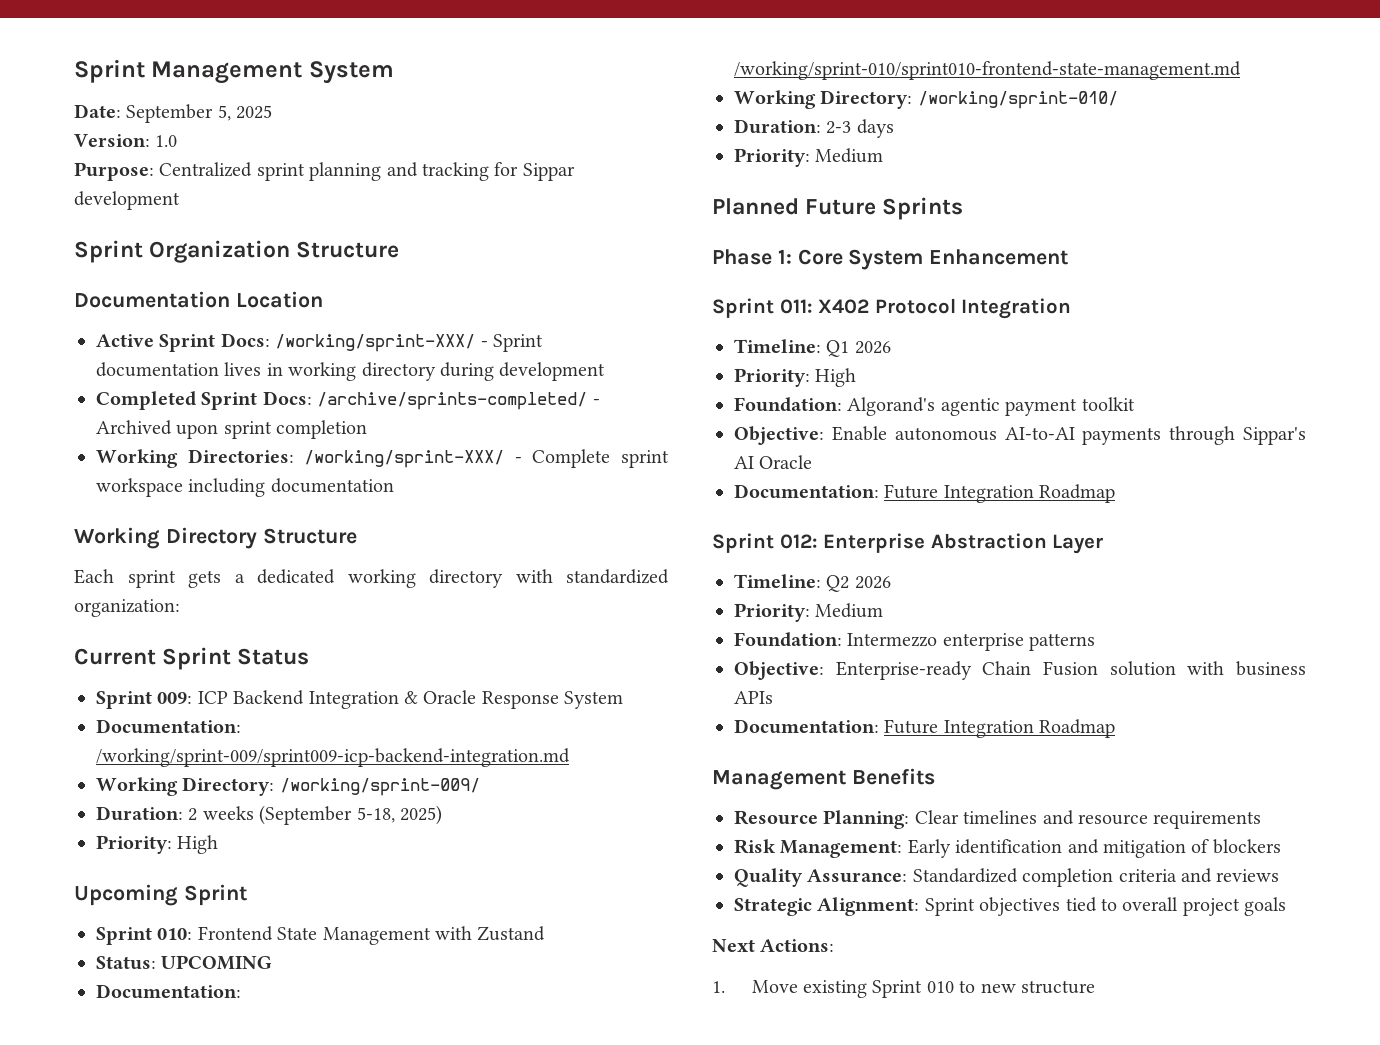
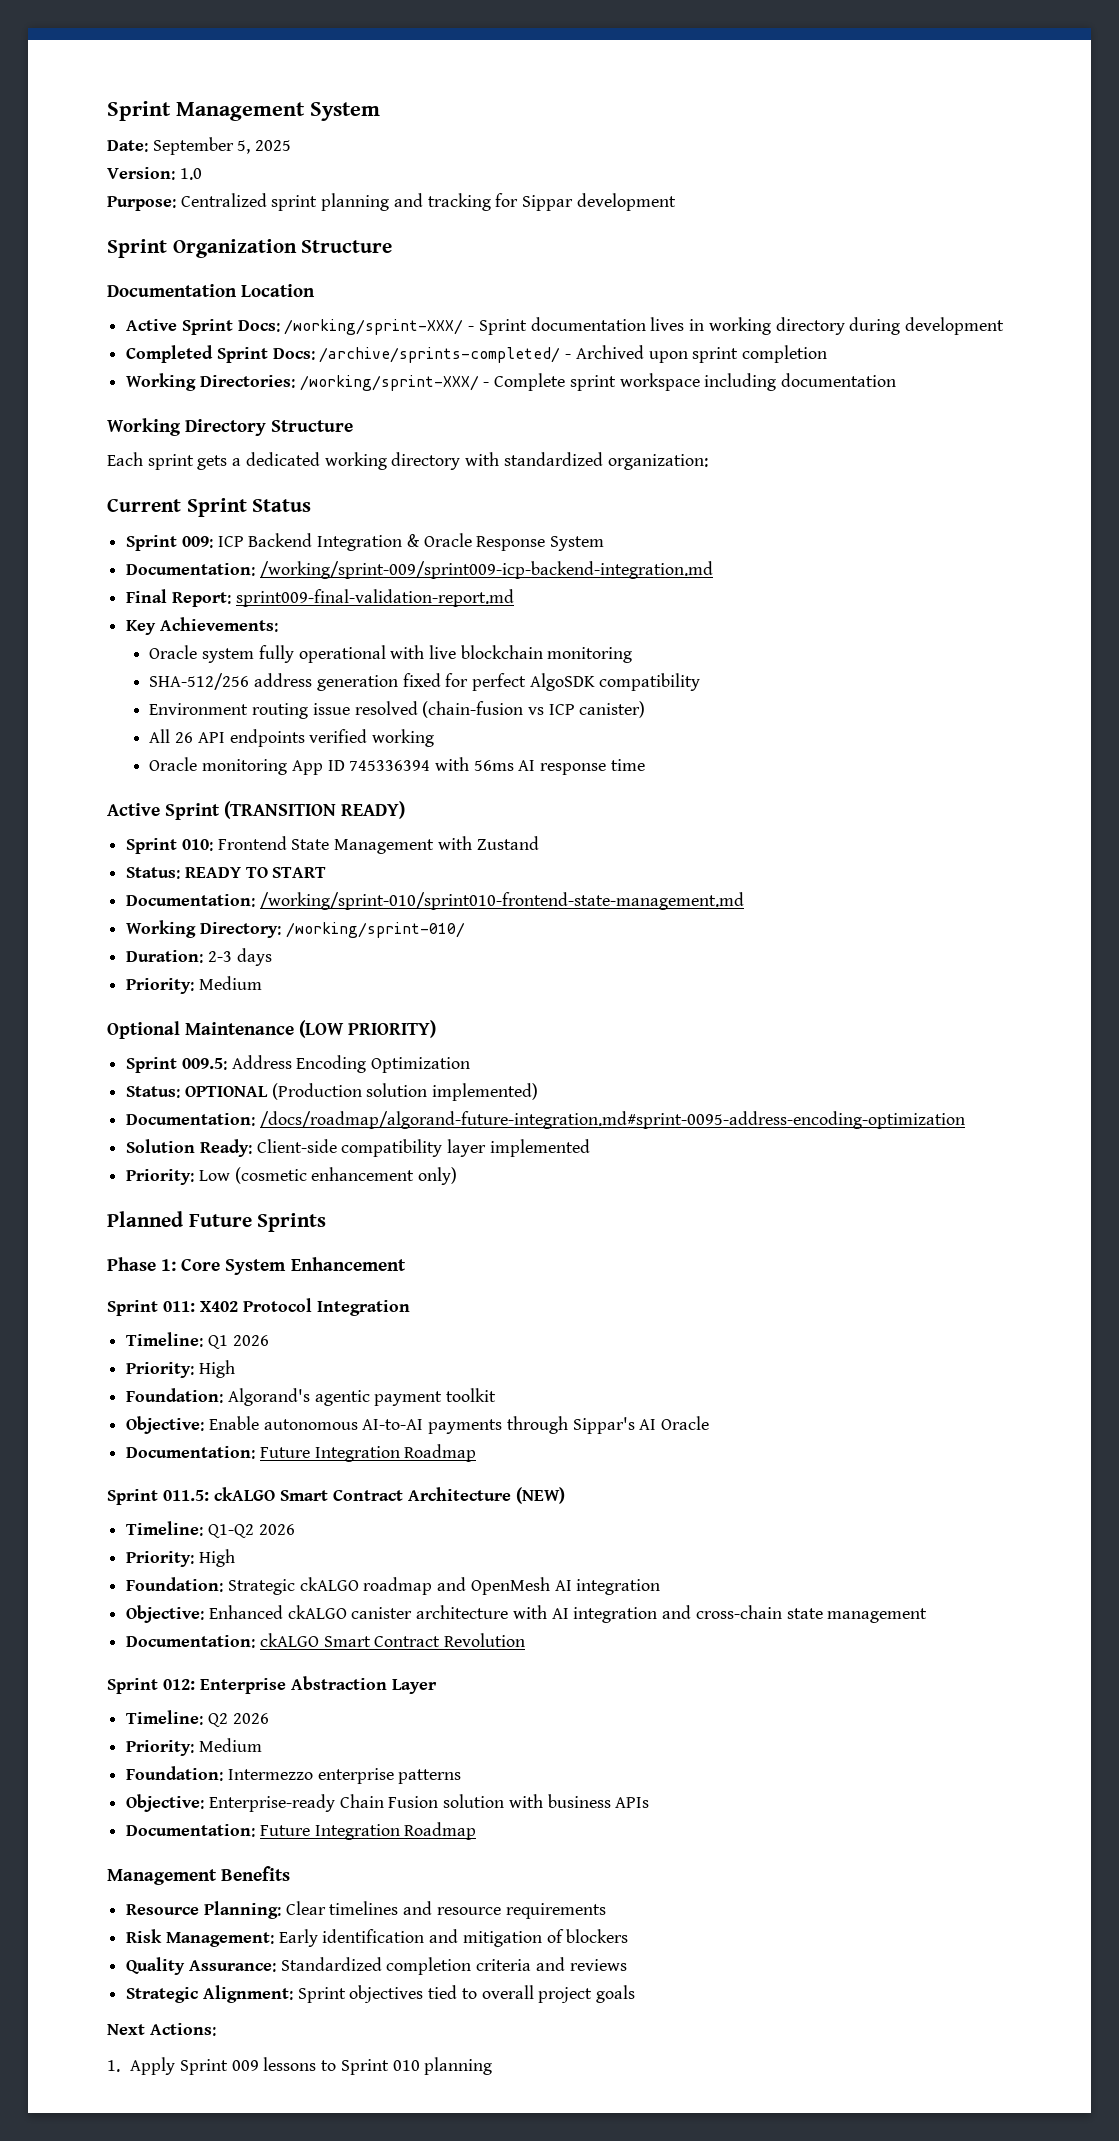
[96,777,480,796] [96,805,442,825] [96,835,219,854] [74,884,247,906] Working Directory: /working/sprint-009/ // Duration: 2 weeks (September 5-18, 2025) // Priority: High // Upcoming Sprint -> [126,589,514,607] [126,617,278,635] [149,645,633,663] [149,673,701,691] [149,701,646,719] [149,729,435,747] [149,757,645,775] [107,801,406,820] Final Report: sprint009-final-validation-report.md // Key Achievements: // Oracle system fully operational with live blockchain monitoring // SHA-512/256 address generation fixed for perfect AlgoSDK compatibility // Environment routing issue resolved (chain-fusion vs ICP canister) // All 26 API endpoints verified working // Oracle monitoring App ID 745336394 with 56ms AI response time // Active Sprint (TRANSITION READY)
[161,955,273,970] UPCOMING -> [184,867,327,878] READY TO START
(884, 155) none -> [107,1020,437,1039] [126,1055,471,1073] [126,1083,539,1101] [126,1111,965,1129] [126,1139,590,1157] [126,1167,458,1185] // Optional Maintenance (LOW PRIORITY) // Sprint 009.5: Address Encoding Optimization // Status: OPTIONAL (Production solution implemented) // Documentation: /docs/roadmap/algorand-future-integration.md#sprint-0095-address-encoding-optimization // Solution Ready: Client-side compatibility layer implemented // Priority: Low (cosmetic enhancement only)
(1116, 493) none -> [107,1487,565,1505] [126,1521,295,1538] [126,1549,235,1567] [126,1577,661,1595] [126,1605,928,1623] [126,1633,526,1648] // Sprint 011.5: ckALGO Smart Contract Architecture (NEW) // Timeline: Q1-Q2 2026 // Priority: High // Foundation: Strategic ckALGO roadmap and OpenMesh AI integration // Objective: Enhanced ckALGO canister architecture with AI integration and cross-chain state management // Documentation: ckALGO Smart Contract Revolution
[751,980,1096,998] Move existing Sprint 010 to new structure -> [130,2057,493,2075] Apply Sprint 009 lessons to Sprint 010 planning

